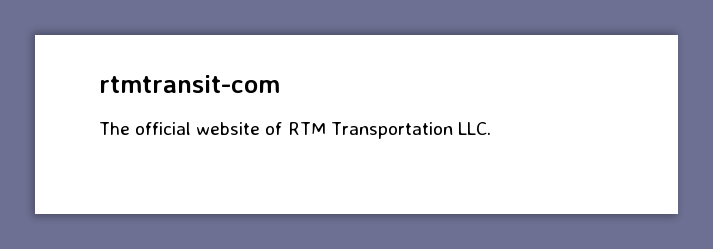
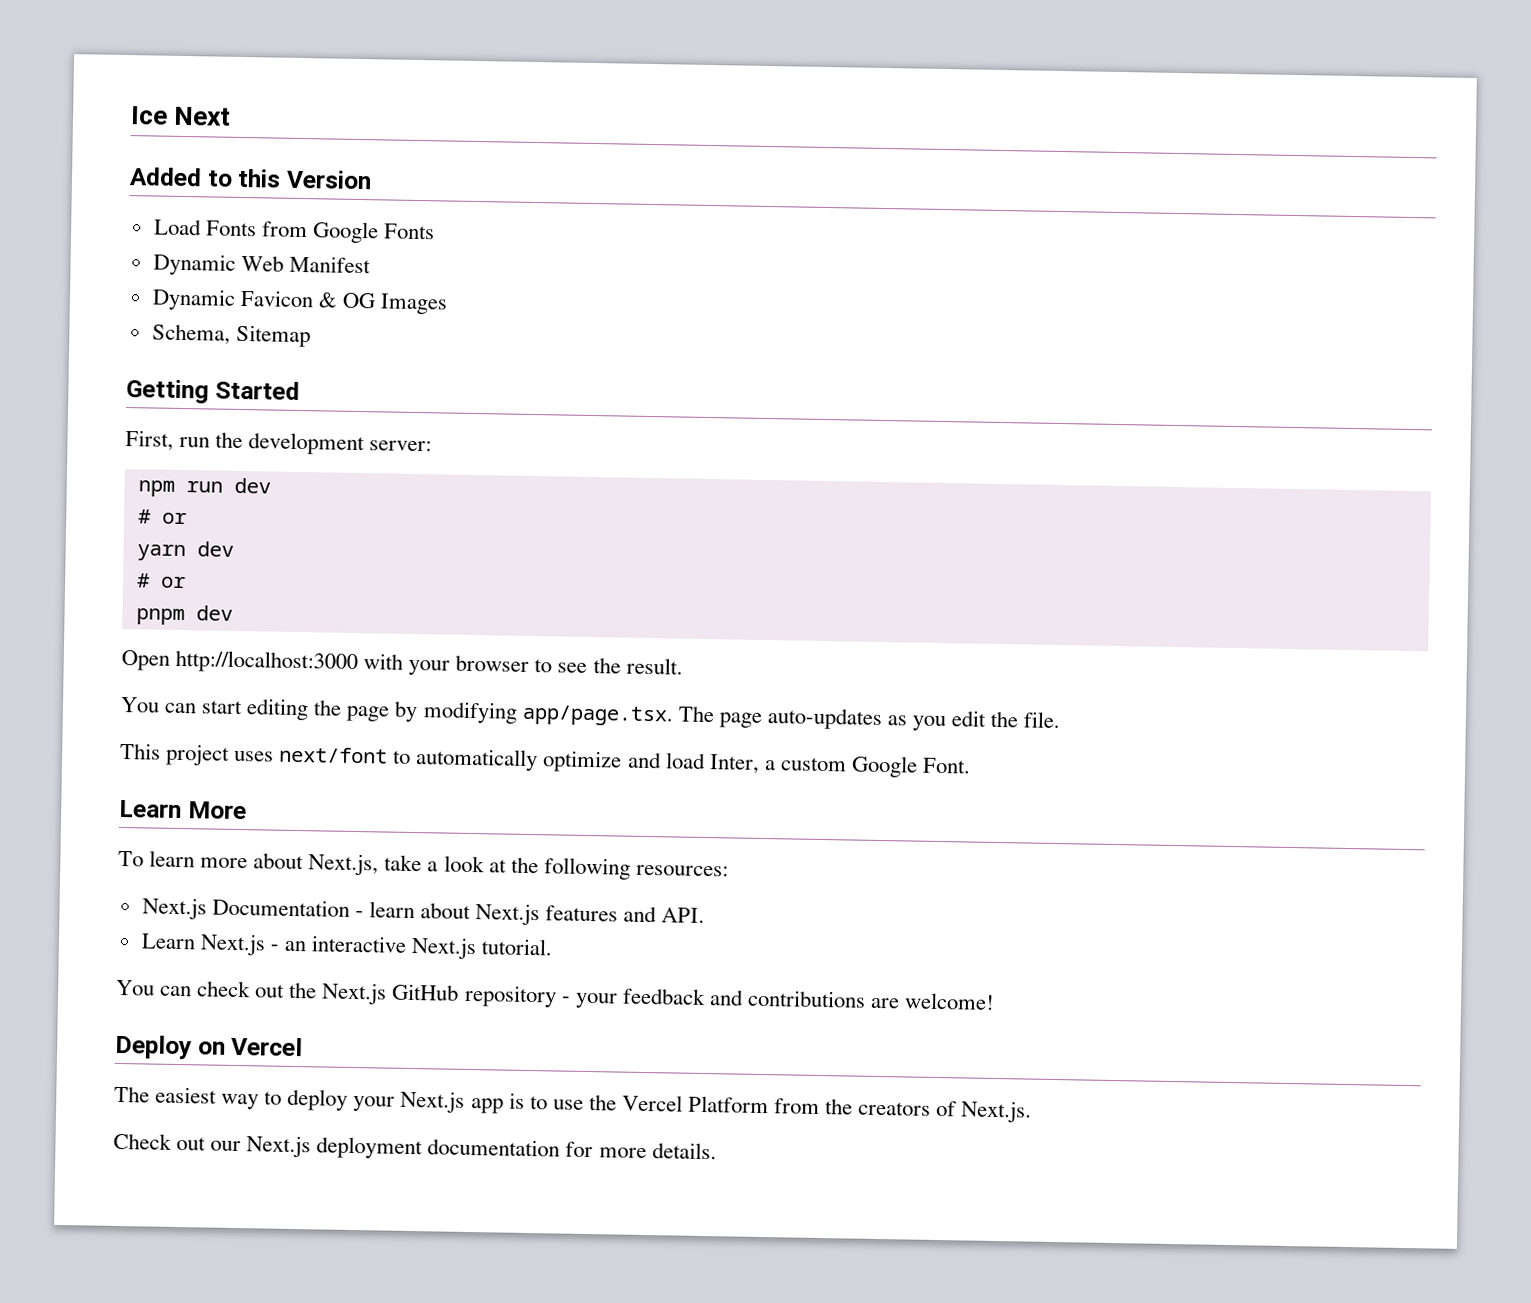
[99,75,280,93] [99,122,491,139] rtmtransit-com // The official website of RTM Transportation LLC. -> [130,106,232,126] [129,167,372,190] [153,218,436,244] [152,253,371,276] [151,288,449,315] [151,323,311,348] [126,379,300,404] [125,430,433,456] [137,477,271,497] [137,509,187,525] [136,541,234,562] [136,573,186,589] [135,605,233,626] [121,649,683,676] [120,696,1062,732] [120,742,971,778] [119,799,247,820] [118,850,729,880] [141,897,706,926] [140,933,554,960] [116,979,996,1010] [114,1034,304,1060] [114,1085,1033,1123] [113,1132,717,1160] Ice Next // Added to this Version // Load Fonts from Google Fonts // Dynamic Web Manifest // Dynamic Favicon & OG Images // Schema, Sitemap // Getting Started // First, run the development server: // npm run dev // # or // yarn dev // # or // pnpm dev // Open http://localhost:3000 with your browser to see the result. // You can start editing the page by modifying app/page.tsx. The page auto-updates as you edit the file. // This project uses next/font to automatically optimize and load Inter, a custom Google Font. // Learn More // To learn more about Next.js, take a look at the following resources: // Next.js Documentation - learn about Next.js features and API. // Learn Next.js - an interactive Next.js tutorial. // You can check out the Next.js GitHub repository - your feedback and contributions are welcome! // Deploy on Vercel // The easiest way to deploy your Next.js app is to use the Vercel Platform from the creators of Next.js. // Check out our Next.js deployment documentation for more details.

